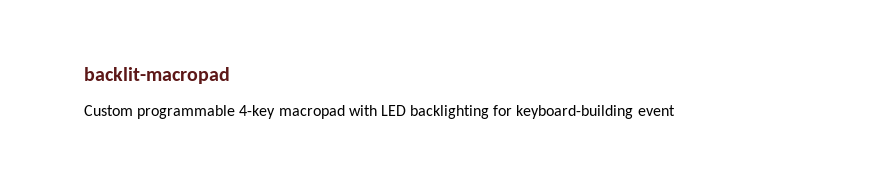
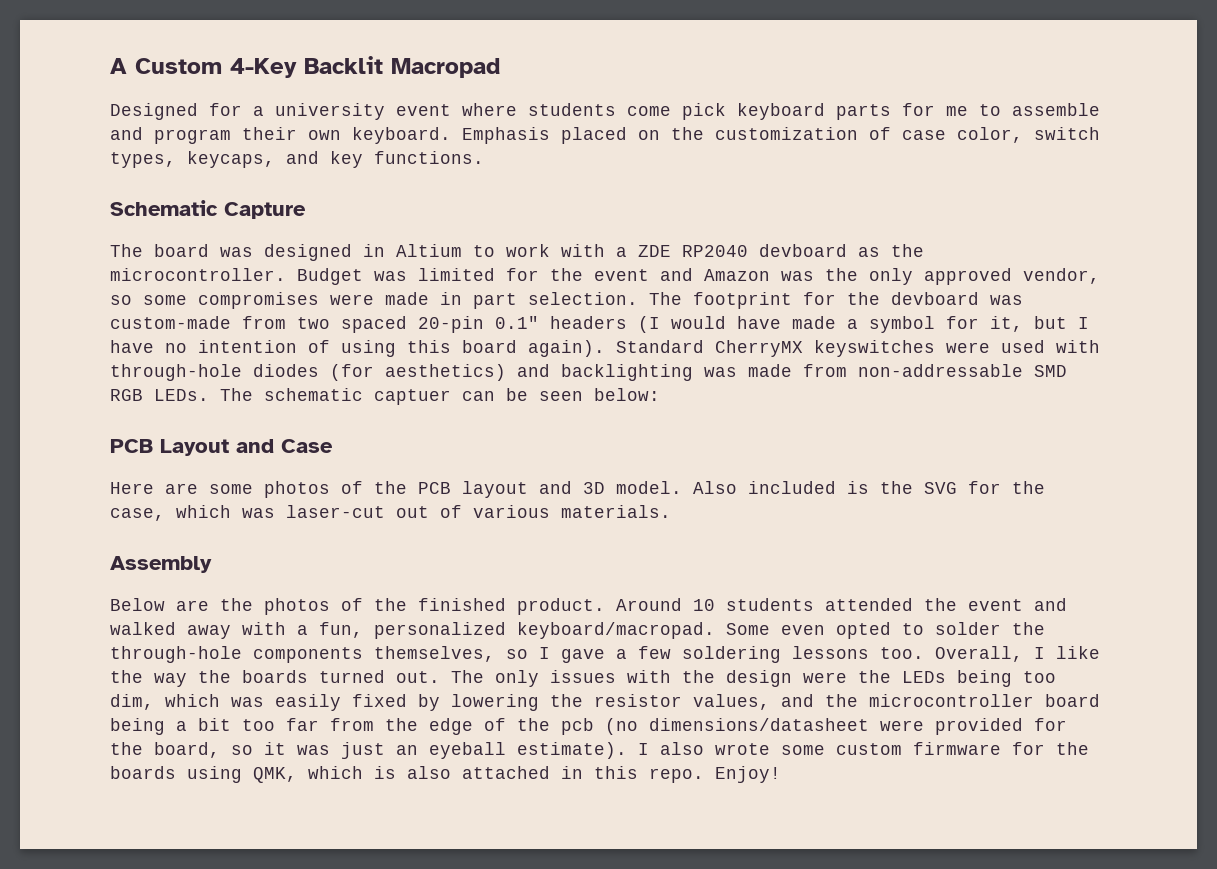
[84,67,230,84] [84,105,675,119] backlit-macropad // Custom programmable 4-key macropad with LED backlighting for keyboard-building event -> [110,56,500,78] [110,103,1100,120] [110,127,1100,144] [110,151,484,168] [110,200,306,219] [110,244,924,261] [110,268,1100,285] [110,292,1023,309] [110,316,1089,333] [110,340,1100,357] [110,364,1067,381] [110,388,660,405] [110,439,333,456] [110,481,1045,498] [110,505,671,521] [110,556,212,573] [110,598,1067,615] [110,622,1045,639] [110,646,1100,663] [110,670,1056,687] [110,694,1100,711] [110,718,1067,735] [110,742,1089,759] [110,766,781,783] A Custom 4-Key Backlit Macropad // Designed for a university event where students come pick keyboard parts for me to assemble and program their own keyboard. Emphasis placed on the customization of case color, switch types, keycaps, and key functions. // Schematic Capture // The board was designed in Altium to work with a ZDE RP2040 devboard as the microcontroller. Budget was limited for the event and Amazon was the only approved vendor, so some compromises were made in part selection. The footprint for the devboard was custom-made from two spaced 20-pin 0.1" headers (I would have made a symbol for it, but I have no intention of using this board again). Standard CherryMX keyswitches were used with through-hole diodes (for aesthetics) and backlighting was made from non-addressable SMD RGB LEDs. The schematic captuer can be seen below: // PCB Layout and Case // Here are some photos of the PCB layout and 3D model. Also included is the SVG for the case, which was laser-cut out of various materials. // Assembly // Below are the photos of the finished product. Around 10 students attended the event and walked away with a fun, personalized keyboard/macropad. Some even opted to solder the through-hole components themselves, so I gave a few soldering lessons too. Overall, I like the way the boards turned out. The only issues with the design were the LEDs being too dim, which was easily fixed by lowering the resistor values, and the microcontroller board being a bit too far from the edge of the pcb (no dimensions/datasheet were provided for the board, so it was just an eyeball estimate). I also wrote some custom firmware for the boards using QMK, which is also attached in this repo. Enjoy!

